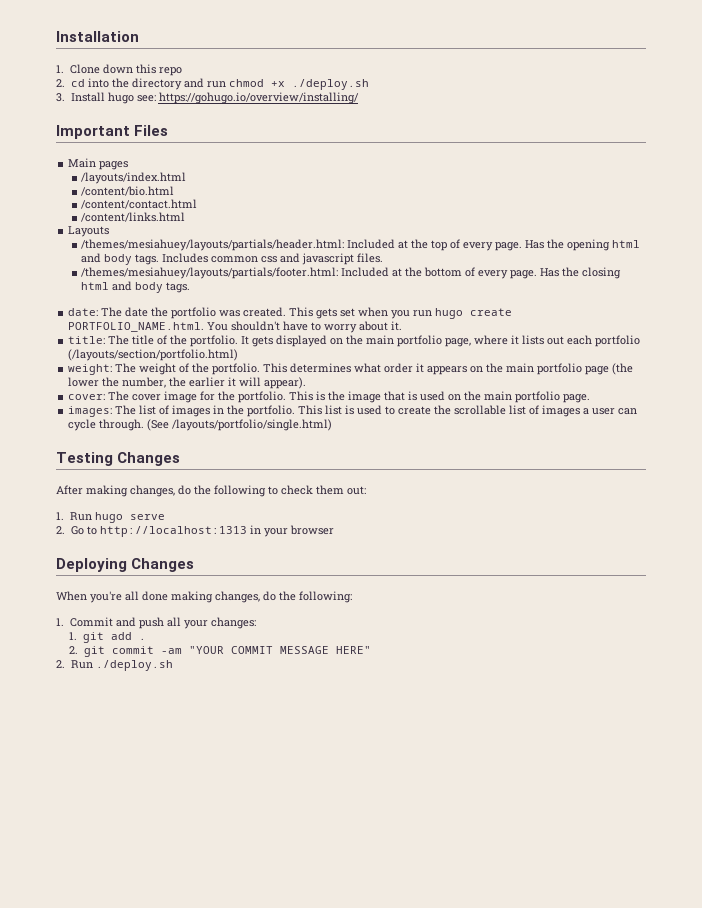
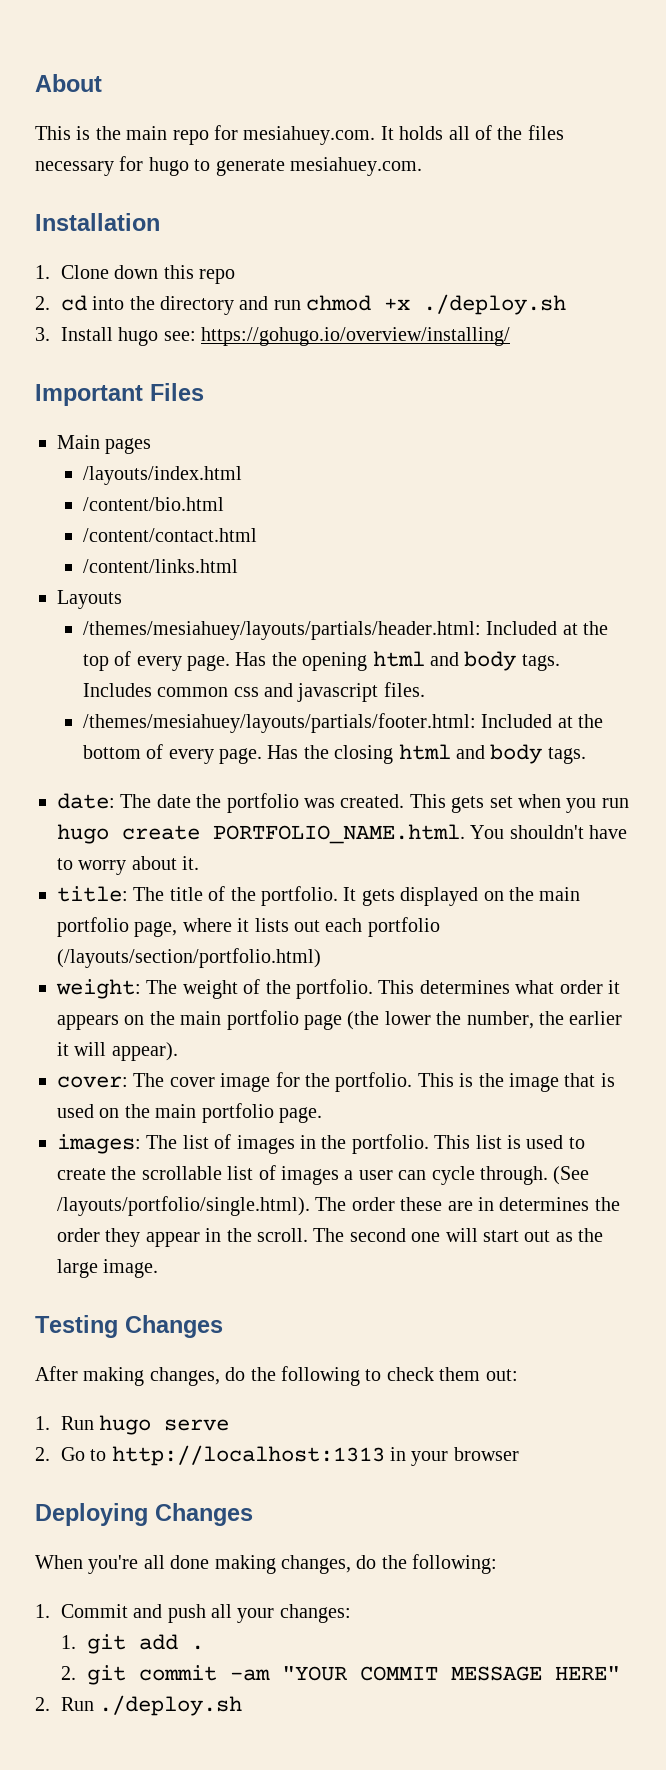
(56, 36) none -> [35,74,102,92] [35,125,564,145] [35,156,422,176] About // This is the main repo for mesiahuey.com. It holds all of the files necessary for hugo to generate mesiahuey.com. //
[172,419,333,431] /layouts/portfolio/single.html) -> [57,1196,620,1216] [57,1228,604,1247] [57,1259,159,1278] /layouts/portfolio/single.html). The order these are in determines the order they appear in the scroll. The second one will start out as the large image.

